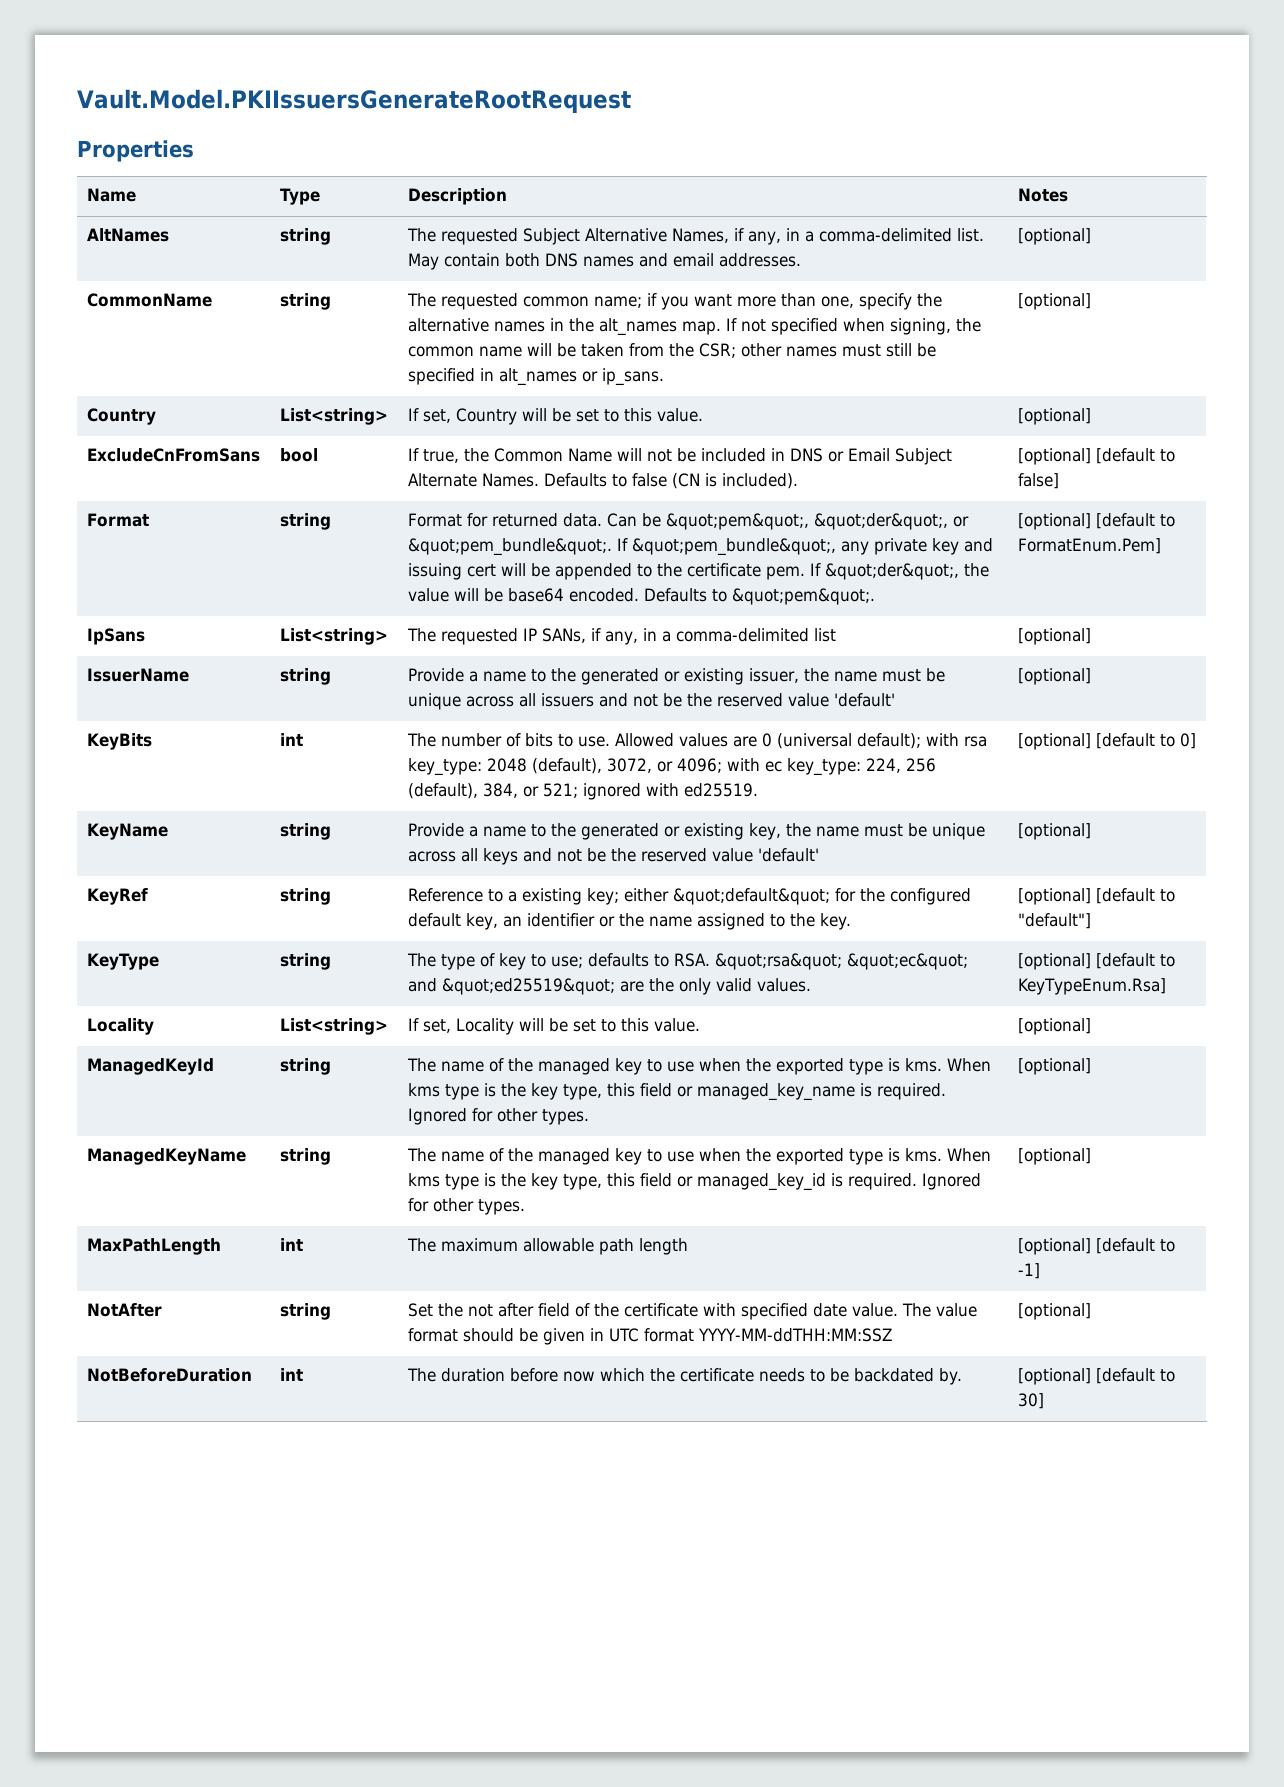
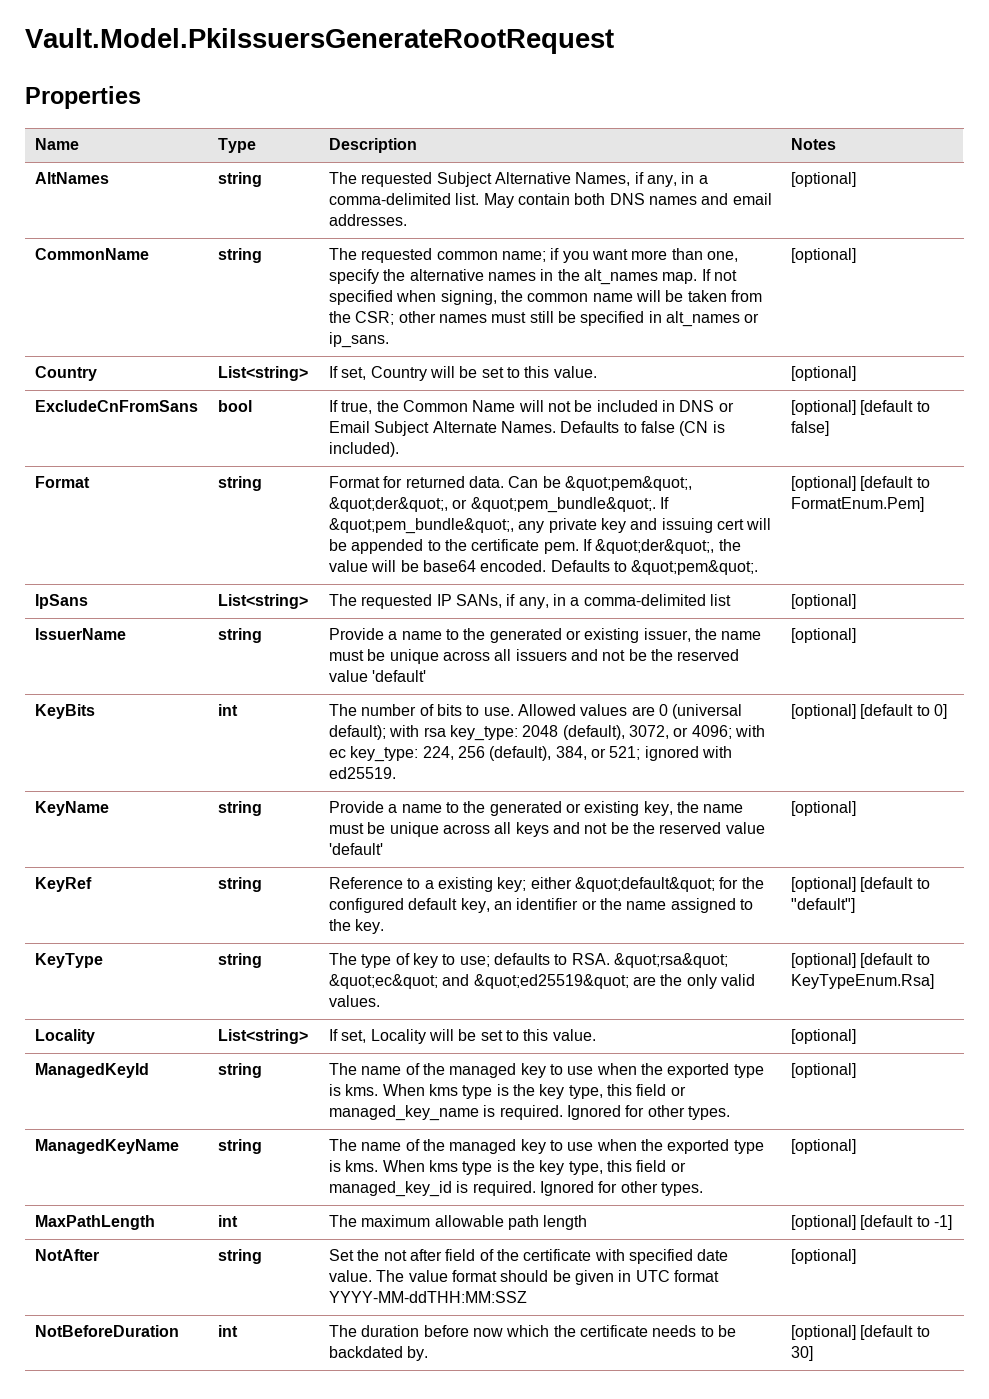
[77,89,631,113] Vault.Model.PKIIssuersGenerateRootRequest -> [25,28,614,54] Vault.Model.PkiIssuersGenerateRootRequest

